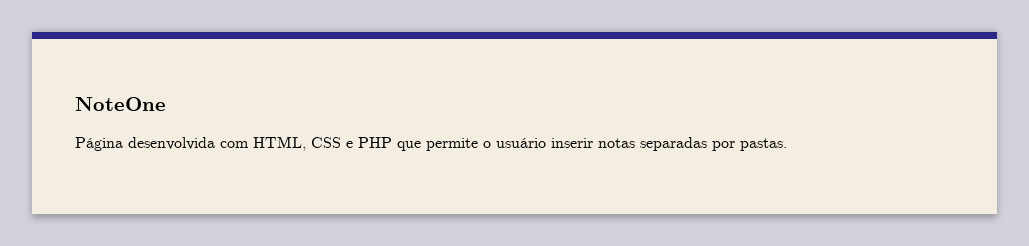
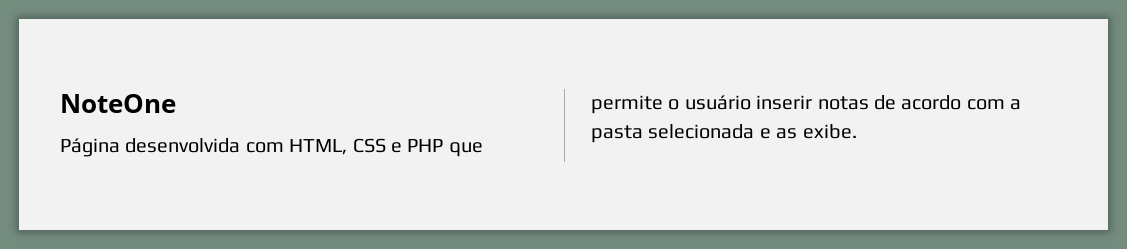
[640,137,787,151] separadas por pastas. -> [874,95,1022,110] [591,124,857,143] de acordo com a pasta selecionada e as exibe.

